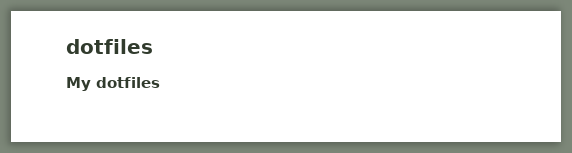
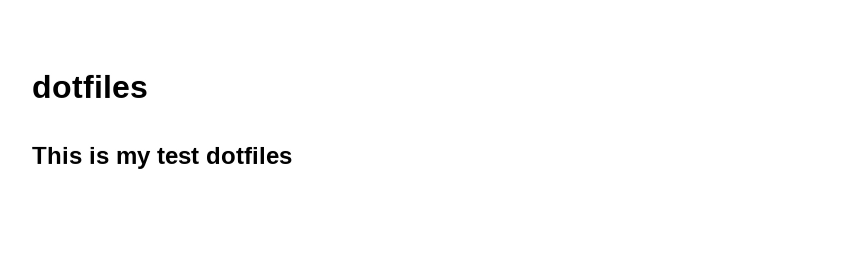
[66,77,91,91] My -> [31,146,199,169] This is my test

